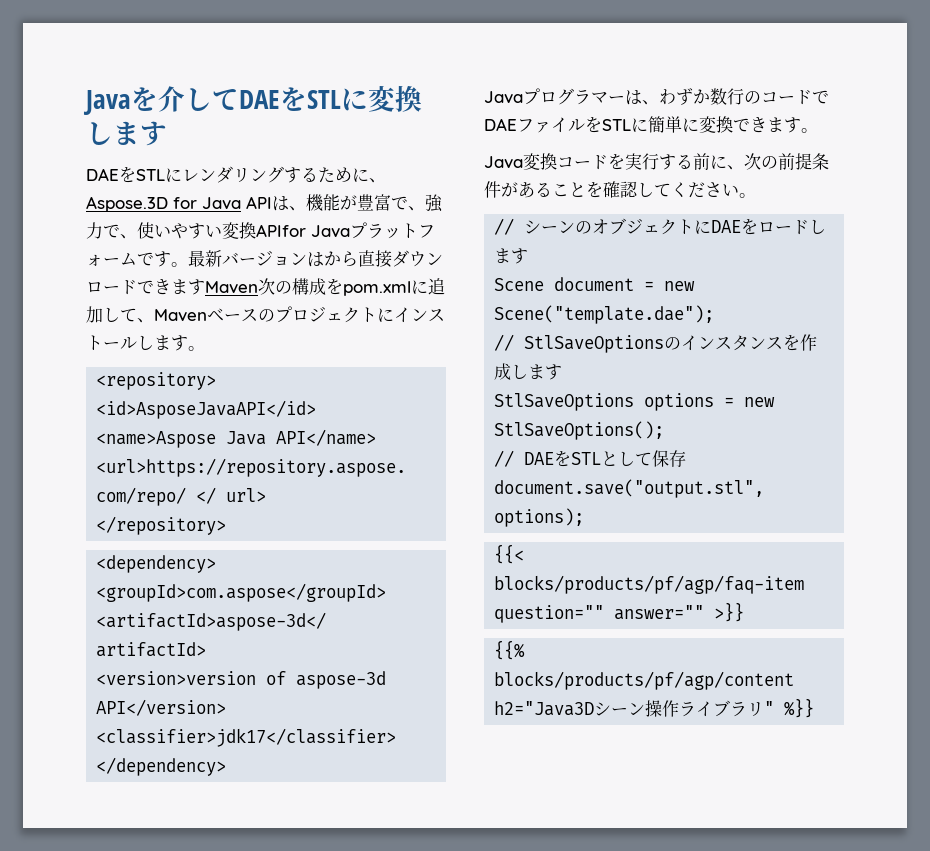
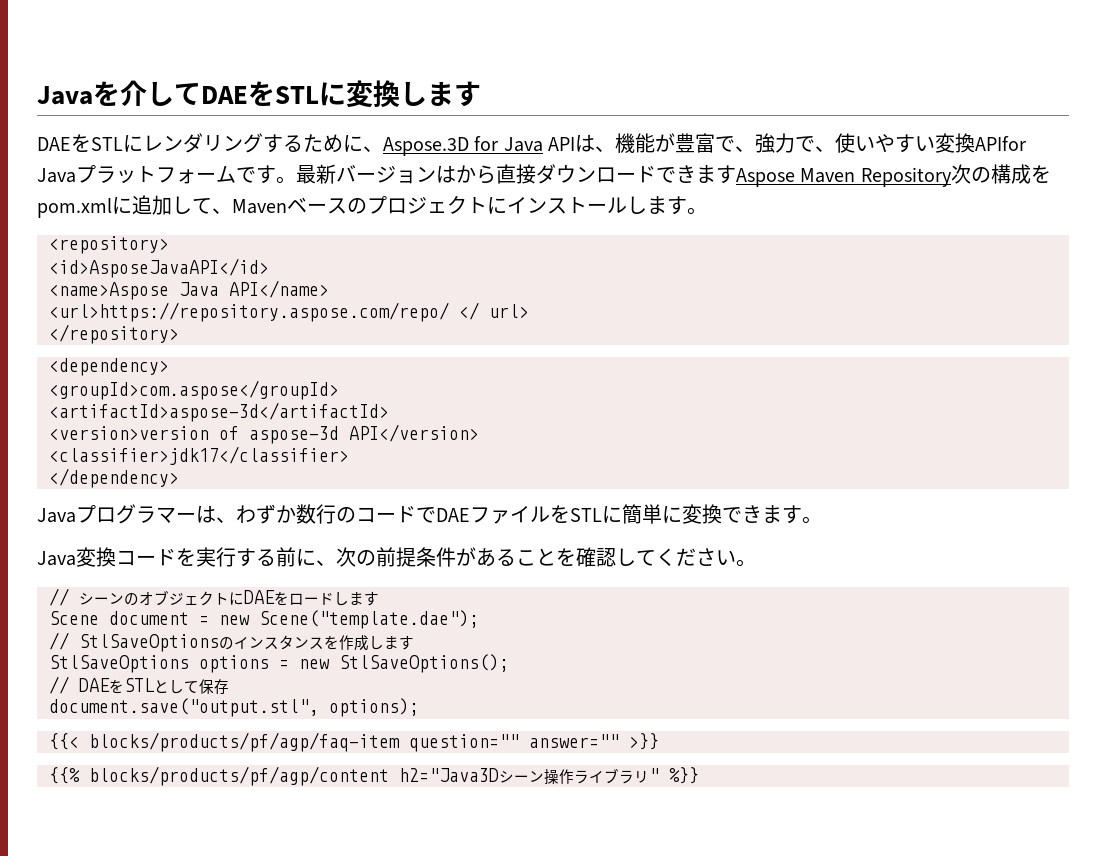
[205,281,258,294] Maven -> [736,167,952,187] Aspose Maven Repository

